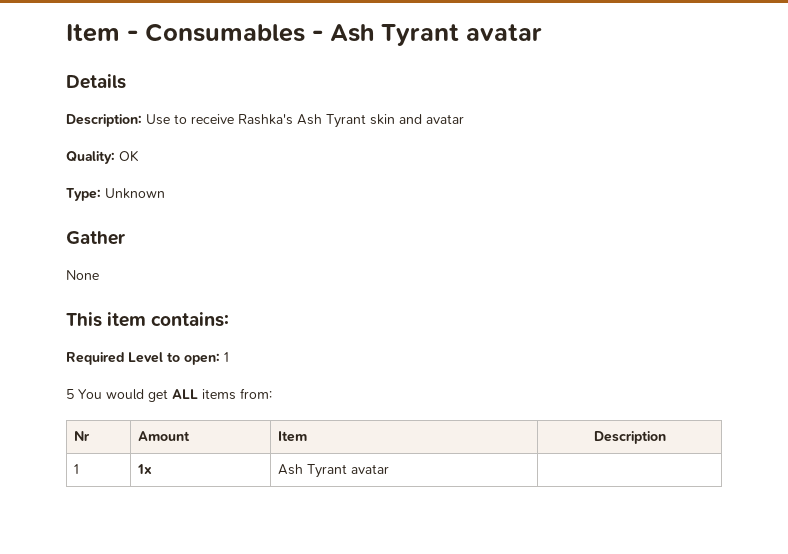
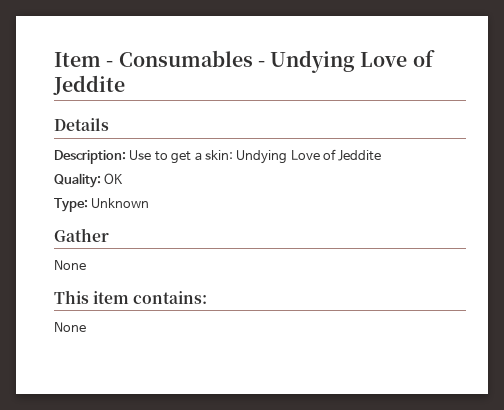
[330,24,542,46] Ash Tyrant avatar -> [270,50,435,73] [53,75,125,95] Undying Love of Jeddite
[191,114,464,128] receive Rashka's Ash Tyrant skin and avatar -> [171,149,382,164] get a skin: Undying Love of Jeddite
[66,352,229,365] [66,388,272,402] [73,431,90,441] [137,431,190,441] [277,431,307,442] [593,431,666,444] [73,464,79,474] [136,464,152,474] [277,464,389,478] // Required Level to open: 1 // 5 You would get ALL items from: // Nr | Amount | Item | Description // 1 | 1x | Ash Tyrant avatar | -> [54,322,86,332] // None

